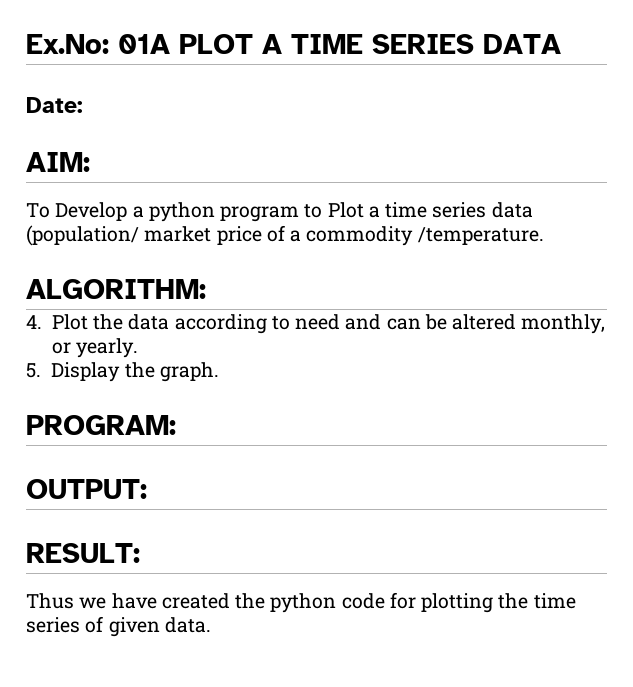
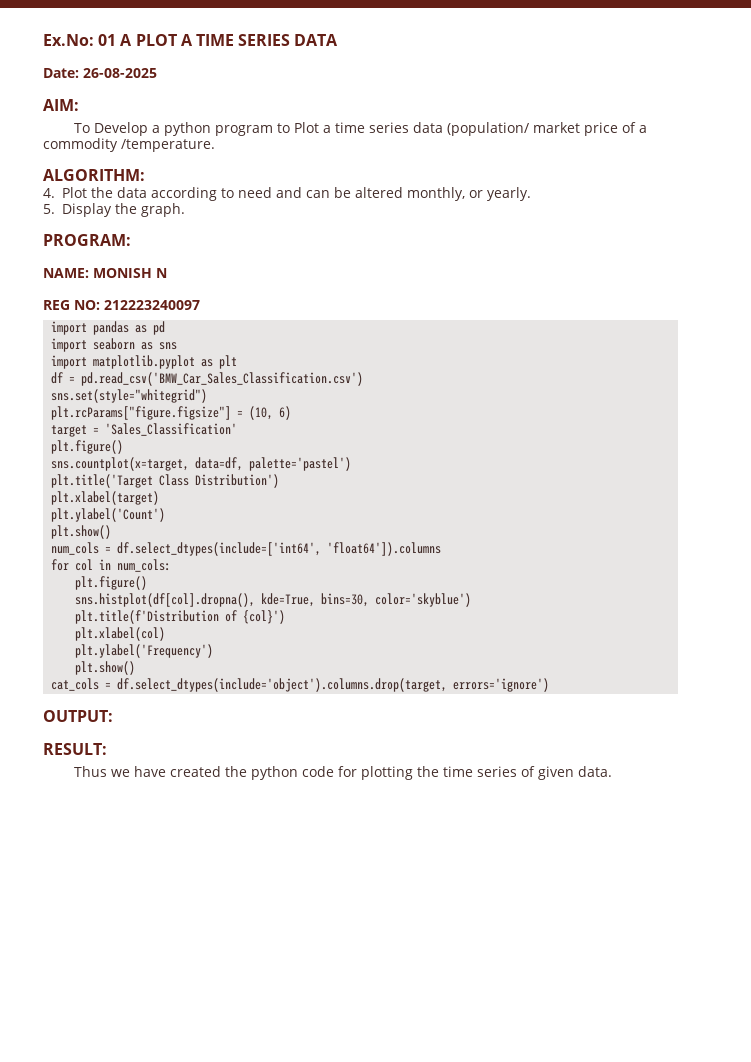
[118,34,170,54] 01A -> [98,34,133,46] 01 A
(83, 105) none -> [83,68,157,78] 26-08-2025
(176, 425) none -> [43,268,167,278] [43,300,200,310] [51,321,166,335] [51,338,178,352] [51,355,238,369] [51,372,364,386] [51,389,208,403] [51,406,292,420] [51,423,238,437] [51,440,124,454] [51,457,352,471] [51,474,280,488] [51,491,160,505] [51,508,166,522] [51,525,112,539] [51,542,442,556] [51,559,172,572] [75,576,148,590] [75,593,472,607] [75,610,286,624] [75,627,166,641] [75,644,214,658] [75,661,136,675] [51,678,550,692] // NAME: MONISH N // REG NO: 212223240097 // import pandas as pd // import seaborn as sns // import matplotlib.pyplot as plt // df = pd.read_csv('BMW_Car_Sales_Classification.csv') // sns.set(style="whitegrid") // plt.rcParams["figure.figsize"] = (10, 6) // target = 'Sales_Classification' // plt.figure() // sns.countplot(x=target, data=df, palette='pastel') // plt.title('Target Class Distribution') // plt.xlabel(target) // plt.ylabel('Count') // plt.show() // num_cols = df.select_dtypes(include=['int64', 'float64']).columns // for col in num_cols: // plt.figure() // sns.histplot(df[col].dropna(), kde=True, bins=30, color='skyblue') // plt.title(f'Distribution of {col}') // plt.xlabel(col) // plt.ylabel('Frequency') // plt.show() // cat_cols = df.select_dtypes(include='object').columns.drop(target, errors='ignore')

